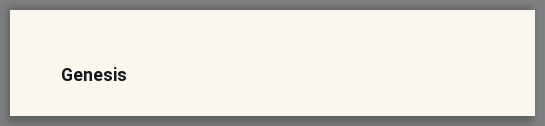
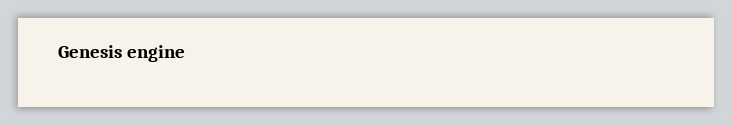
(127, 74) none -> [126,45,185,62] engine

